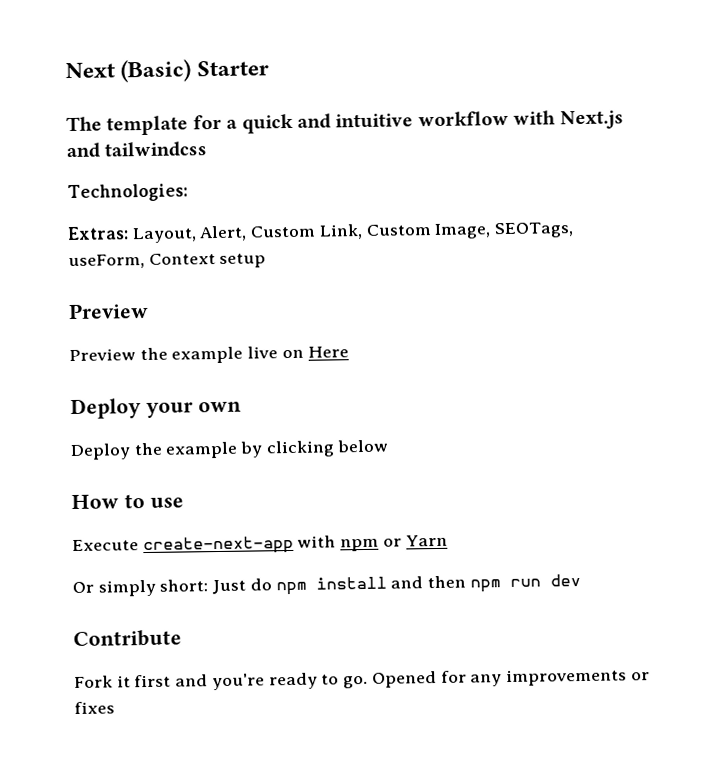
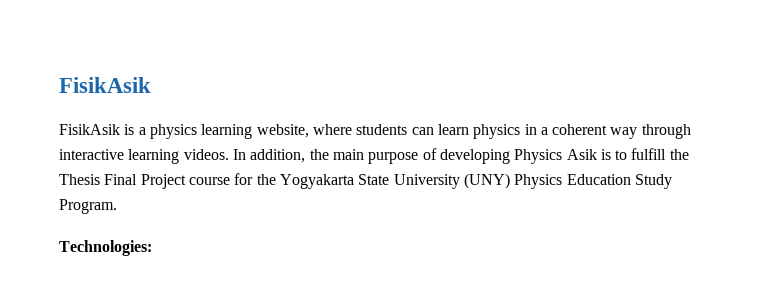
[65,59,269,83] [66,110,624,136] [66,141,208,159] [67,183,188,203] [67,222,575,244] [68,253,267,270] [68,302,149,320] [69,346,349,364] [70,398,242,420] [70,439,389,461] [71,494,184,510] [72,534,448,556] [72,574,581,597] [73,629,182,648] [74,668,650,691] [74,701,115,715] Next (Basic) Starter // The template for a quick and intuitive workflow with Next.js and tailwindcss // Technologies: // Extras: Layout, Alert, Custom Link, Custom Image, SEOTags, useForm, Context setup // Preview // Preview the example live on Here // Deploy your own // Deploy the example by clicking below // How to use // Execute create-next-app with npm or Yarn // Or simply short: Just do npm install and then npm run dev // Contribute // Fork it first and you're ready to go. Opened for any improvements or fixes -> [59,77,151,93] [59,124,691,139] [59,148,689,164] [59,173,672,189] [59,199,117,214] [59,240,152,256] FisikAsik // FisikAsik is a physics learning website, where students can learn physics in a coherent way through interactive learning videos. In addition, the main purpose of developing Physics Asik is to fulfill the Thesis Final Project course for the Yogyakarta State University (UNY) Physics Education Study Program. // Technologies:

